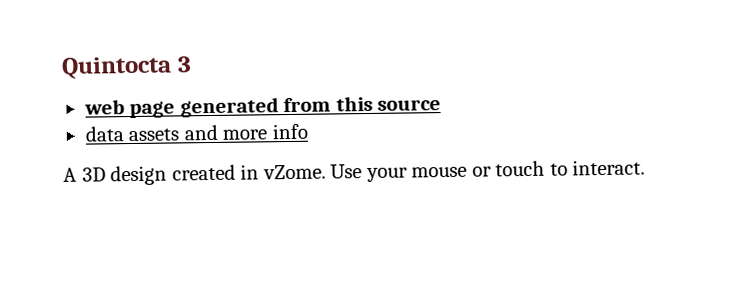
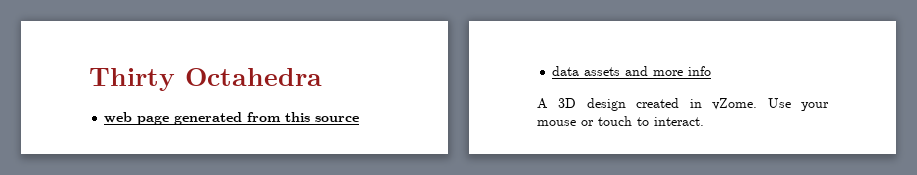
[61,56,192,79] Quintocta 3 -> [89,68,322,91] Thirty Octahedra

